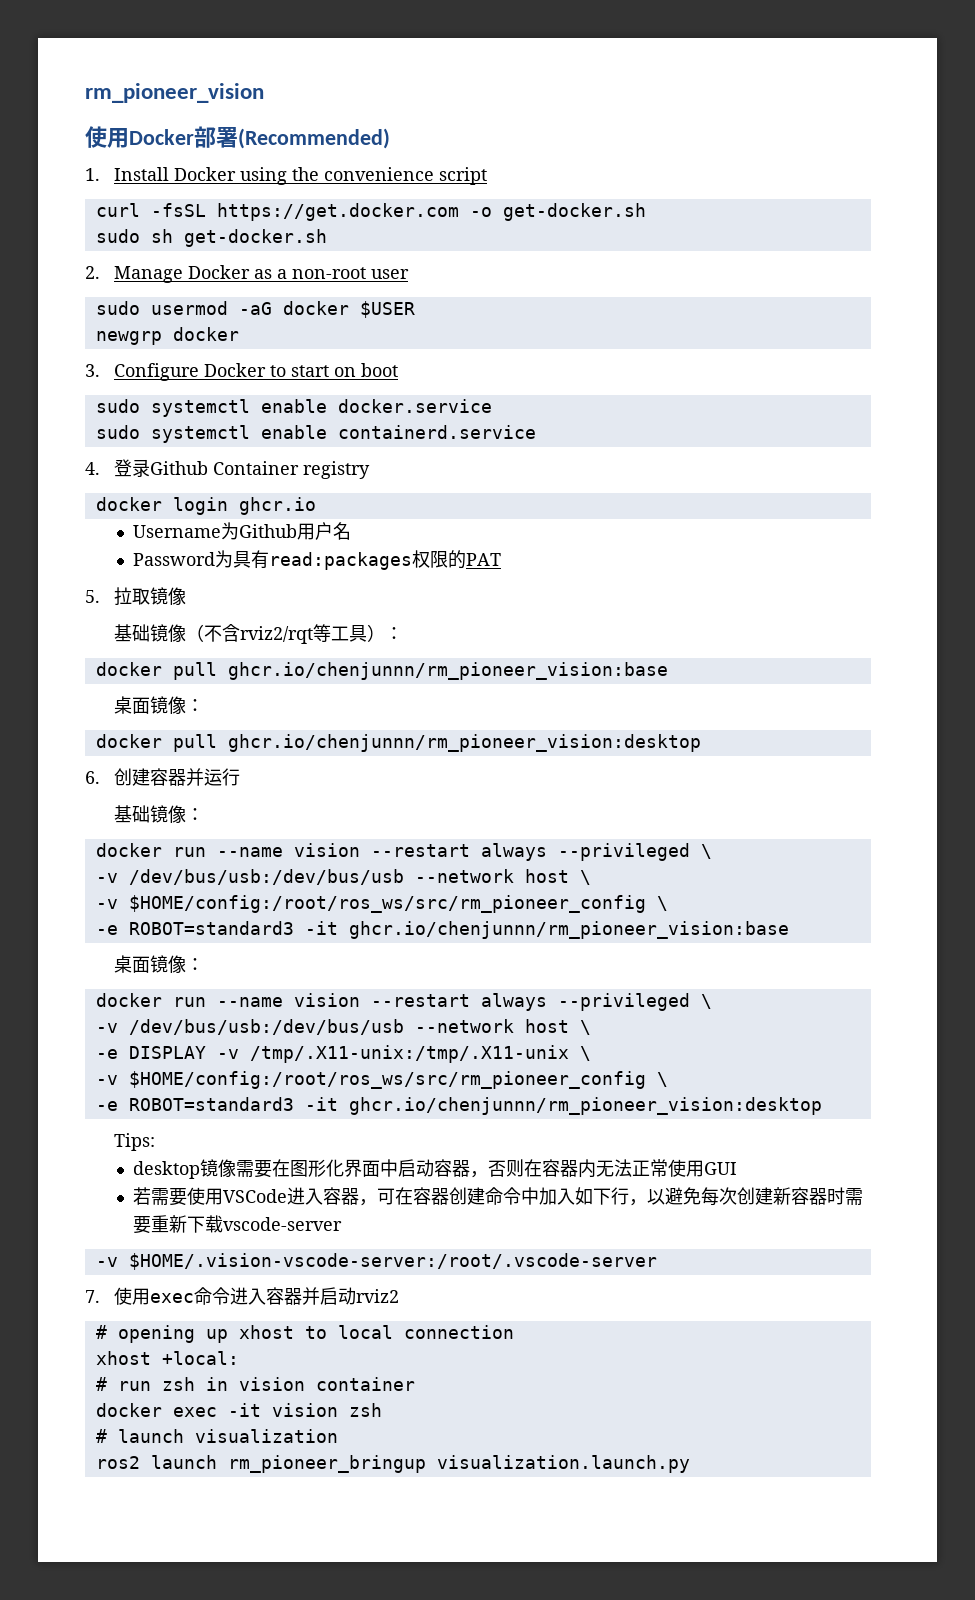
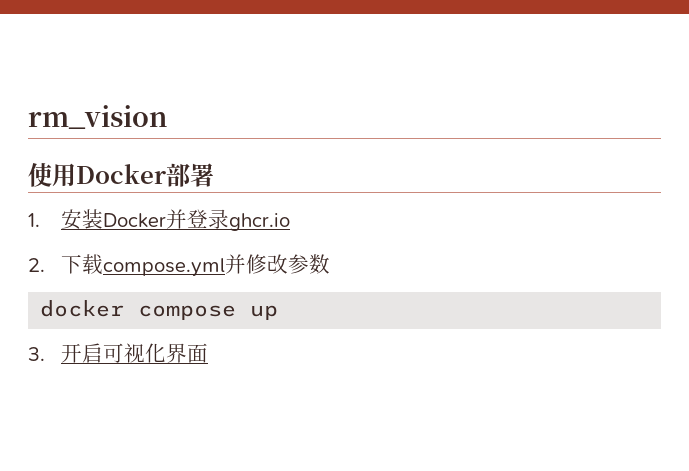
[85,83,264,103] rm_pioneer_vision -> [28,105,168,129] rm_vision
[238,128,390,149] (Recommended) -> (214, 175) none
[113,167,487,185] [95,203,646,221] [95,229,327,247] [85,265,409,283] [95,301,415,318] [95,327,239,345] [85,363,398,381] [95,399,492,417] [95,425,536,443] [85,459,370,479] [95,497,316,515] [133,522,352,540] [133,550,502,570] [85,587,186,606] [113,624,403,644] [95,662,668,680] [113,696,204,714] [95,734,701,752] [85,768,240,786] [113,805,204,823] [95,843,712,861] [95,869,591,885] [95,895,668,913] [95,921,789,939] [113,955,204,973] [95,993,712,1011] [95,1019,591,1035] [95,1045,591,1063] [95,1071,668,1089] [95,1097,822,1115] [113,1133,155,1151] [133,1159,738,1179] [133,1187,864,1206] [133,1215,343,1234] [95,1253,657,1270] [85,1287,399,1305] [95,1325,514,1343] [95,1351,239,1365] [95,1377,415,1391] [95,1403,382,1417] [95,1429,338,1443] [95,1455,690,1473] Install Docker using the convenience script // curl -fsSL https://get.docker.com -o get-docker.sh // sudo sh get-docker.sh // 2. Manage Docker as a non-root user // sudo usermod -aG docker $USER // newgrp docker // 3. Configure Docker to start on boot // sudo systemctl enable docker.service // sudo systemctl enable containerd.service // 4.登录Github Container registry // docker login ghcr.io // Username为Github用户名 // Password为具有read:packages权限的PAT // 5.拉取镜像 // 基础镜像（不含rviz2/rqt等工具）： // docker pull ghcr.io/chenjunnn/rm_pioneer_vision:base // 桌面镜像： // docker pull ghcr.io/chenjunnn/rm_pioneer_vision:desktop // 6.创建容器并运行 // 基础镜像： // docker run --name vision --restart always --privileged \ // -v /dev/bus/usb:/dev/bus/usb --network host \ // -v $HOME/config:/root/ros_ws/src/rm_pioneer_config \ // -e ROBOT=standard3 -it ghcr.io/chenjunnn/rm_pioneer_vision:base // 桌面镜像： // docker run --name vision --restart always --privileged \ // -v /dev/bus/usb:/dev/bus/usb --network host \ // -e DISPLAY -v /tmp/.X11-unix:/tmp/.X11-unix \ // -v $HOME/config:/root/ros_ws/src/rm_pioneer_config \ // -e ROBOT=standard3 -it ghcr.io/chenjunnn/rm_pioneer_vision:desktop // Tips: // desktop镜像需要在图形化界面中启动容器，否则在容器内无法正常使用GUI // 若需要使用VSCode进入容器，可在容器创建命令中加入如下行，以避免每次创建新容器时需要重新下载vscode-server // -v $HOME/.vision-vscode-server:/root/.vscode-server // 7.使用exec命令进入容器并启动rviz2 // # opening up xhost to local connection // xhost +local: // # run zsh in vision container // docker exec -it vision zsh // # launch visualization // ros2 launch rm_pioneer_bringup visualization.launch.py -> [60,209,290,231] [28,254,330,277] [40,300,279,320] [28,343,208,363] 安装Docker并登录ghcr.io // 2.下载compose.yml并修改参数 // docker compose up // 3.开启可视化界面

